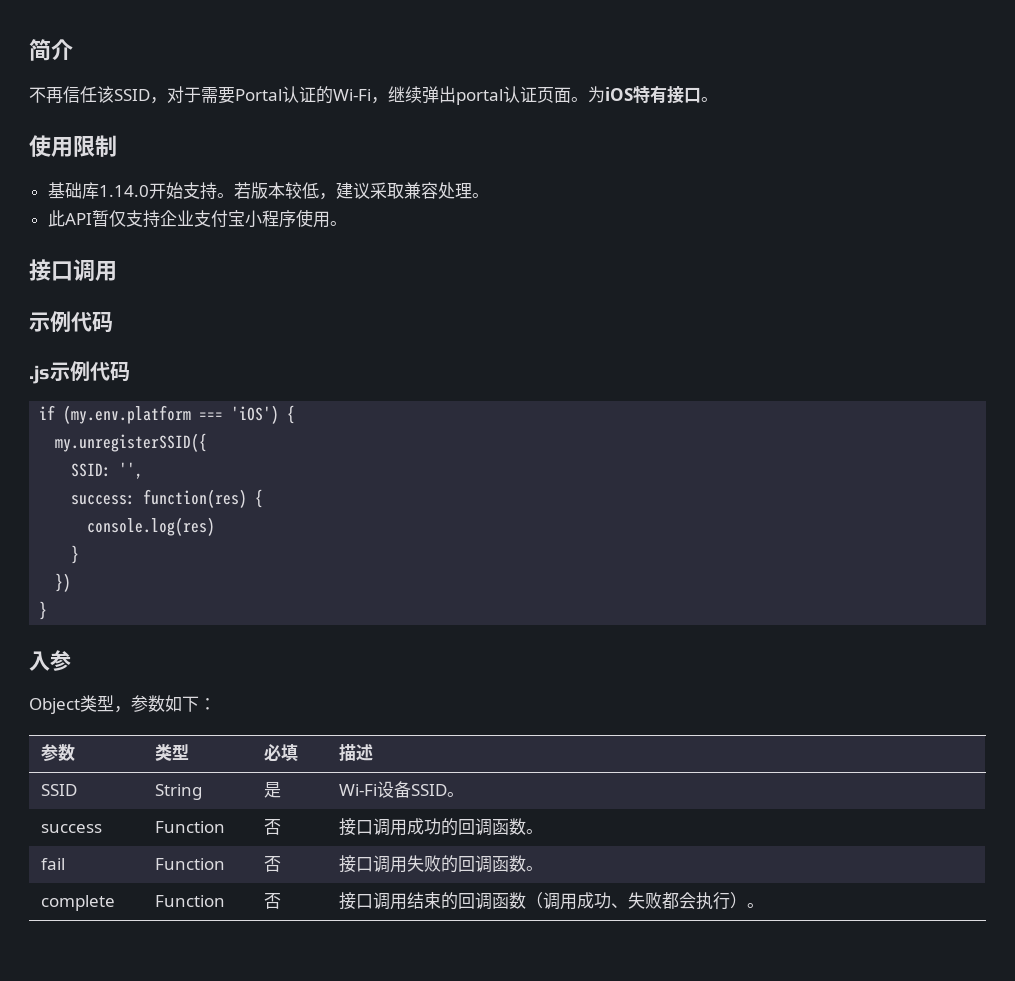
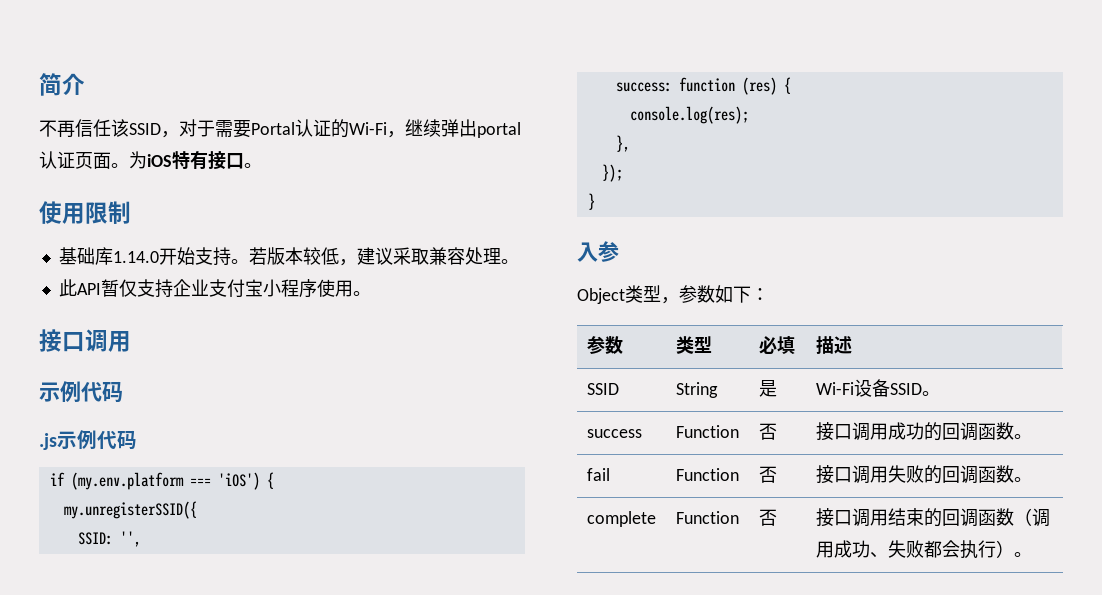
[143,489,264,508] [87,517,216,536] [71,545,80,564] [55,573,72,592] function(res) { // console.log(res) // } // }) -> [678,77,791,95] [629,106,749,124] [615,135,630,152] [601,164,623,182] function (res) { // console.log(res); // }, // });

